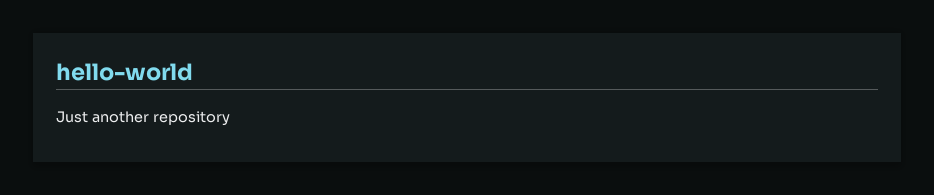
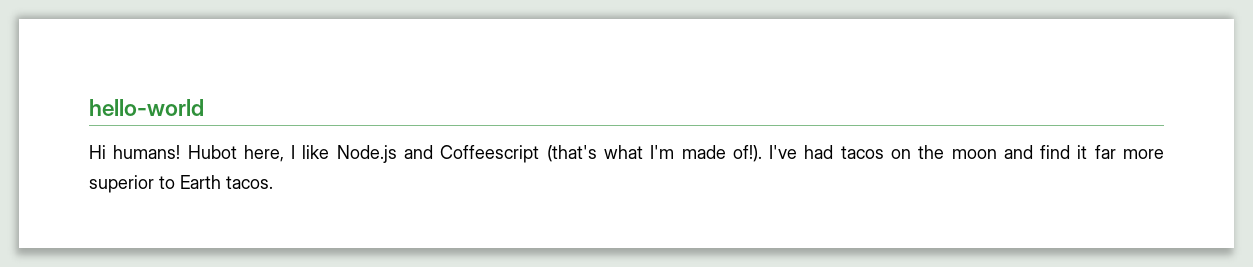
[56,111,230,126] Just another repository -> [89,145,1164,163] [89,175,273,193] Hi humans! Hubot here, I like Node.js and Coffeescript (that's what I'm made of!). I've had tacos on the moon and find it far more superior to Earth tacos.

